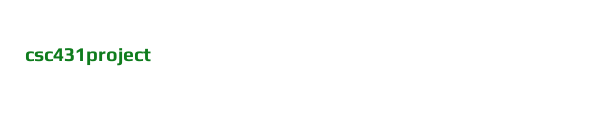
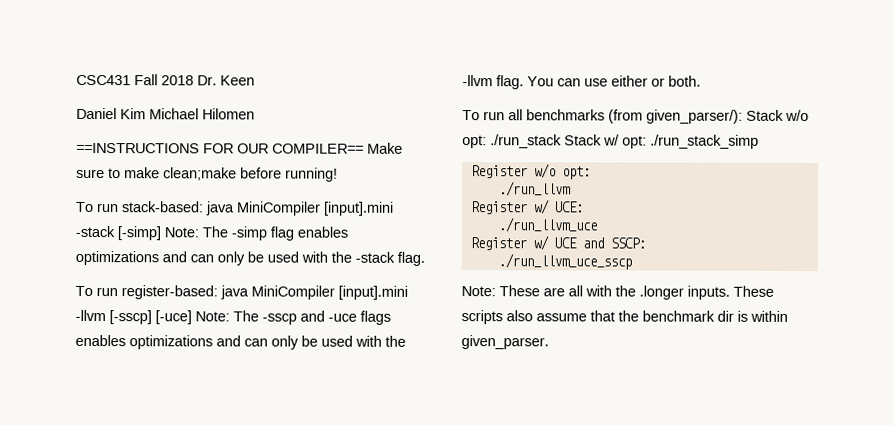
[25,48,151,66] csc431project -> [76,74,255,86] [76,107,255,120] [76,142,403,154] [76,167,338,182] [76,201,394,216] [75,225,348,241] [75,250,425,266] [75,285,408,300] [75,309,391,325] [75,334,406,350] [462,75,701,90] [462,109,809,124] [462,134,759,149] [470,163,591,180] [498,181,571,197] [469,199,584,215] [497,217,597,233] [469,235,646,251] [497,253,632,270] [461,285,774,300] [461,310,788,325] [461,335,549,350] CSC431 Fall 2018 Dr. Keen // Daniel Kim Michael Hilomen // ==INSTRUCTIONS FOR OUR COMPILER== Make sure to make clean;make before running! // To run stack-based: java MiniCompiler [input].mini -stack [-simp] Note: The -simp flag enables optimizations and can only be used with the -stack flag. // To run register-based: java MiniCompiler [input].mini -llvm [-sscp] [-uce] Note: The -sscp and -uce flags enables optimizations and can only be used with the -llvm flag. You can use either or both. // To run all benchmarks (from given_parser/): Stack w/o opt: ./run_stack Stack w/ opt: ./run_stack_simp // Register w/o opt: // ./run_llvm // Register w/ UCE: // ./run_llvm_uce // Register w/ UCE and SSCP: // ./run_llvm_uce_sscp // Note: These are all with the .longer inputs. These scripts also assume that the benchmark dir is within given_parser.

